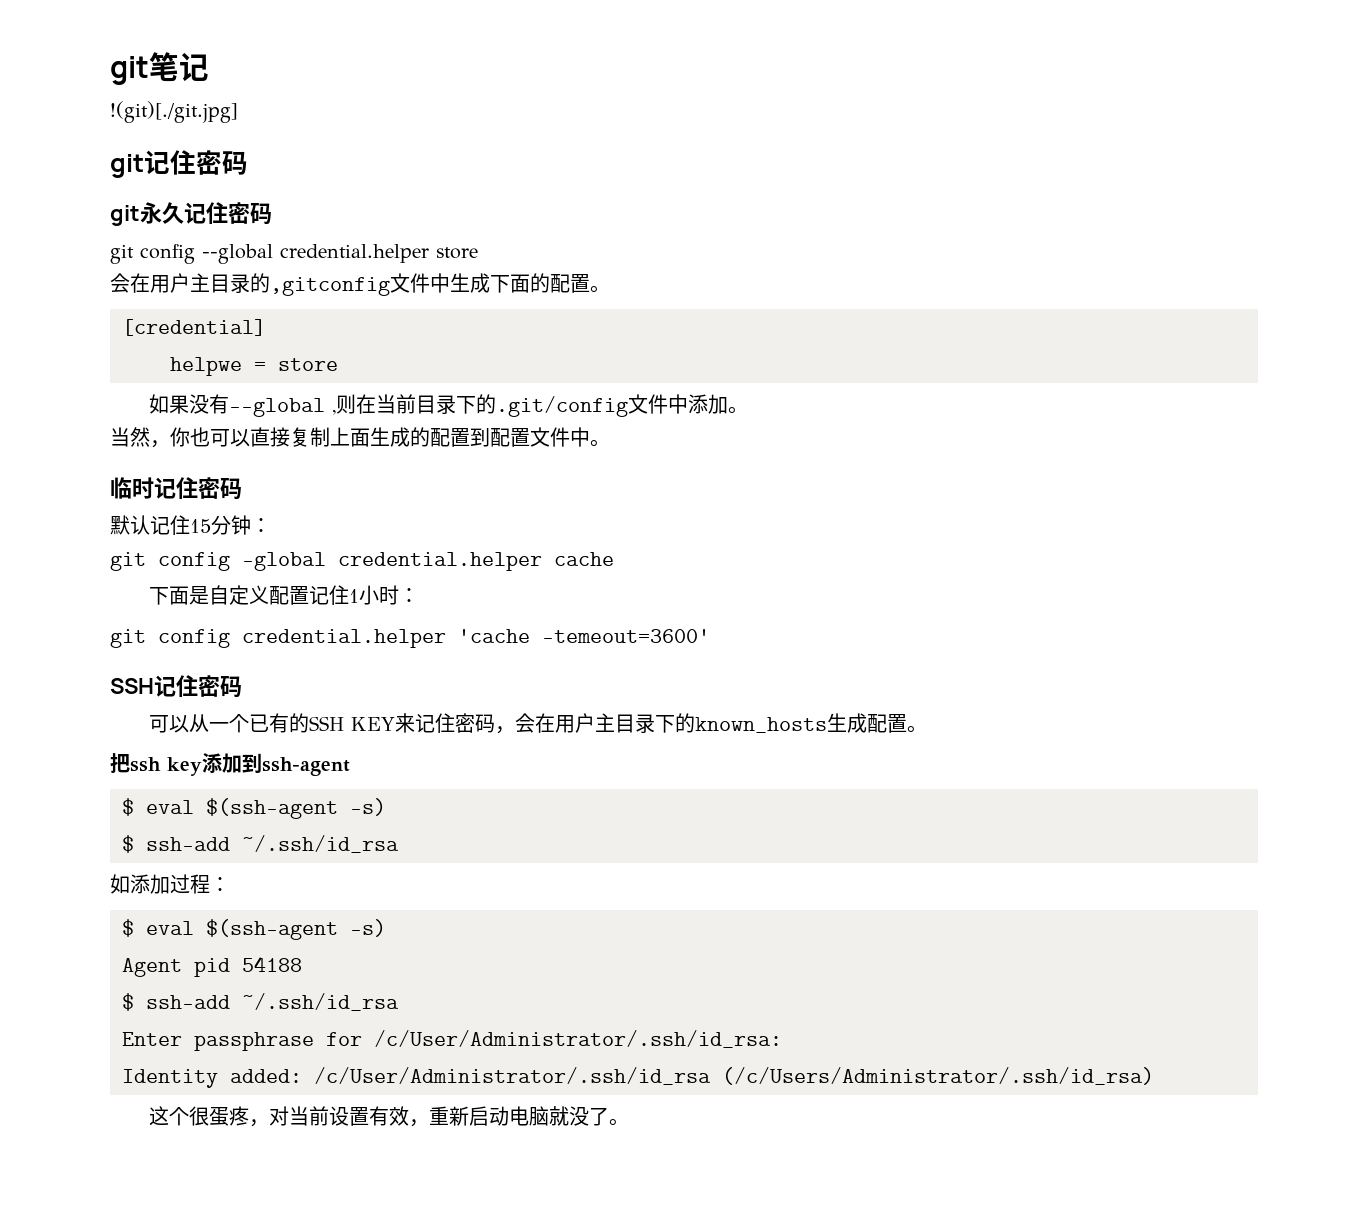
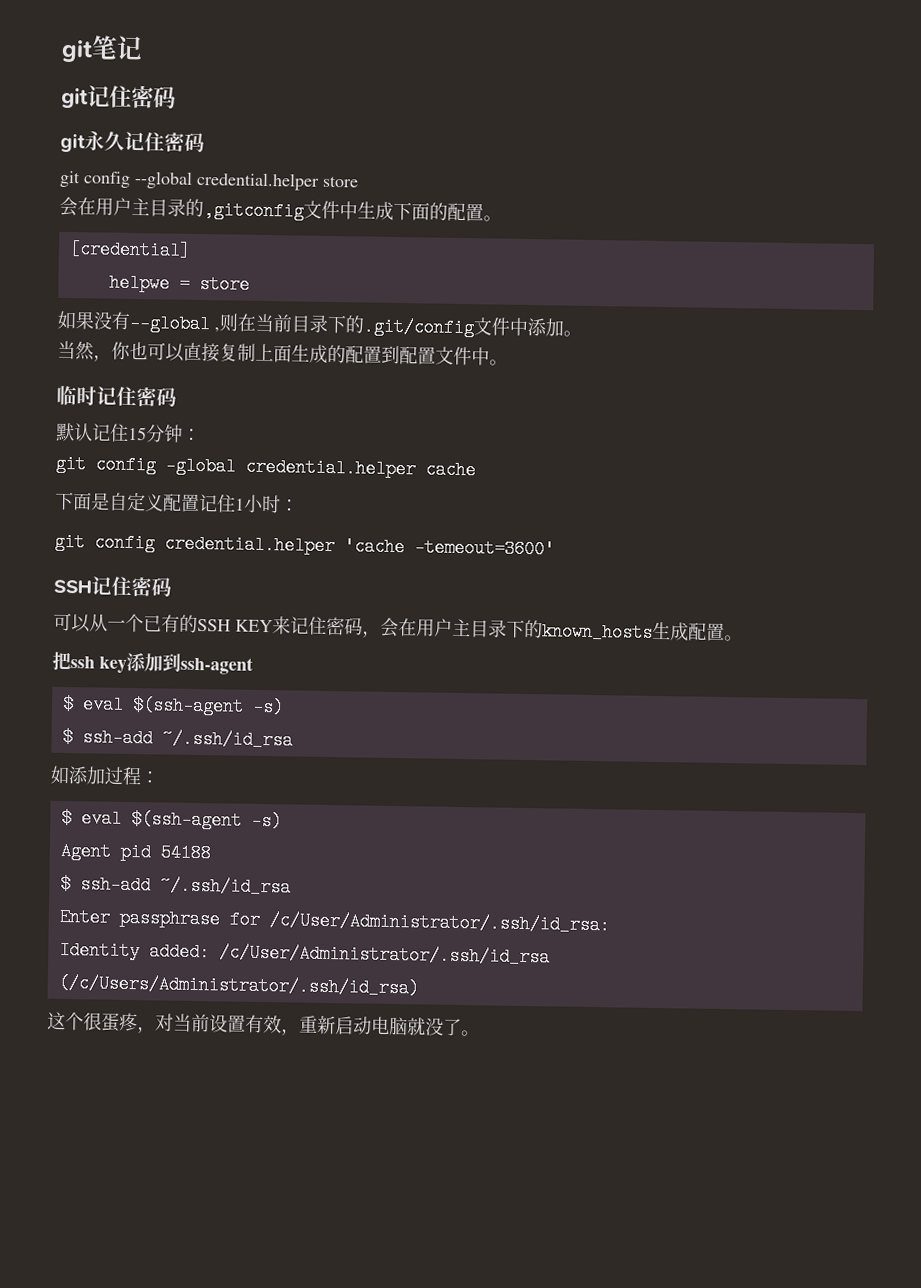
[110,101,238,123] // !(git)[./git.jpg] -> (143, 48) none

